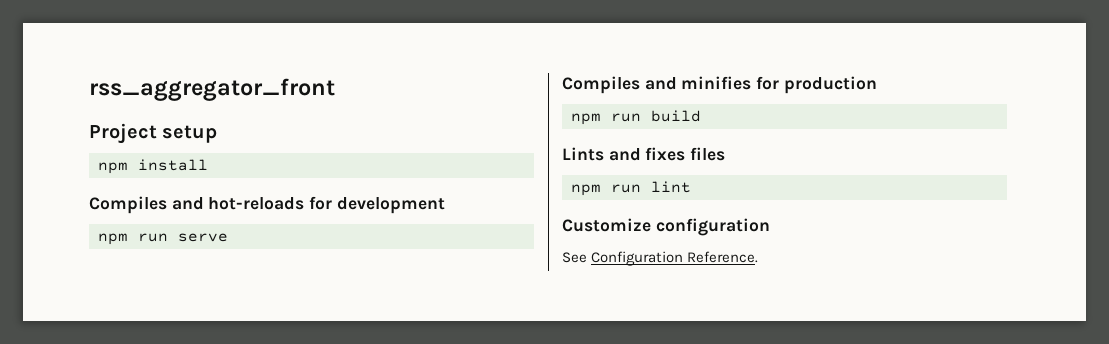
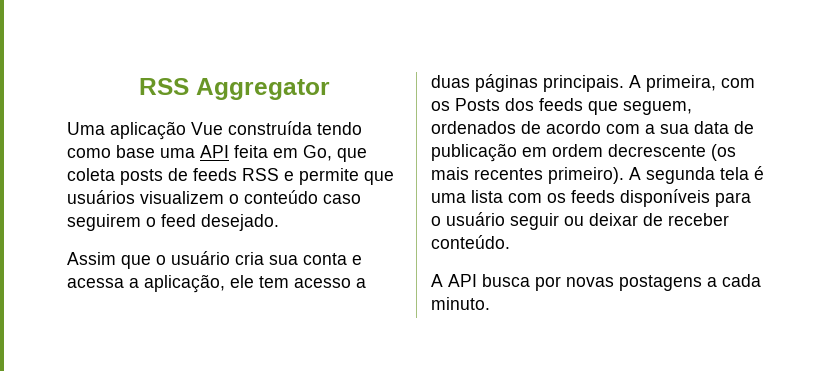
[89,78,335,101] [89,123,218,144] [98,159,208,174] [89,196,445,214] [98,233,228,245] [562,76,877,94] [571,110,701,125] [562,147,726,161] [571,181,691,196] [562,218,770,236] [562,251,759,266] rss_aggregator_front // Project setup // npm install // Compiles and hot-reloads for development // npm run serve // Compiles and minifies for production // npm run build // Lints and fixes files // npm run lint // Customize configuration // See Configuration Reference. -> [138,78,330,100] [67,121,362,140] [67,145,367,162] [67,168,394,185] [67,190,361,204] [67,214,279,231] [67,251,362,269] [67,274,366,293] [431,74,755,92] [431,98,692,115] [431,121,754,134] [431,143,736,162] [431,166,764,184] [431,189,751,207] [431,212,729,230] [431,235,510,249] [431,274,761,291] [431,297,490,310] RSS Aggregator // Uma aplicação Vue construída tendo como base uma API feita em Go, que coleta posts de feeds RSS e permite que usuários visualizem o conteúdo caso seguirem o feed desejado. // Assim que o usuário cria sua conta e acessa a aplicação, ele tem acesso a duas páginas principais. A primeira, com os Posts dos feeds que seguem, ordenados de acordo com a sua data de publicação em ordem decrescente (os mais recentes primeiro). A segunda tela é uma lista com os feeds disponíveis para o usuário seguir ou deixar de receber conteúdo. // A API busca por novas postagens a cada minuto.

